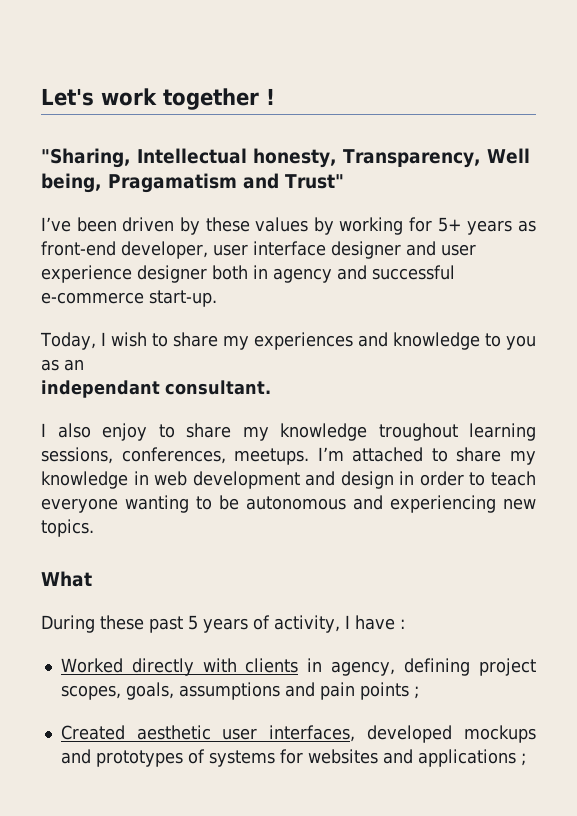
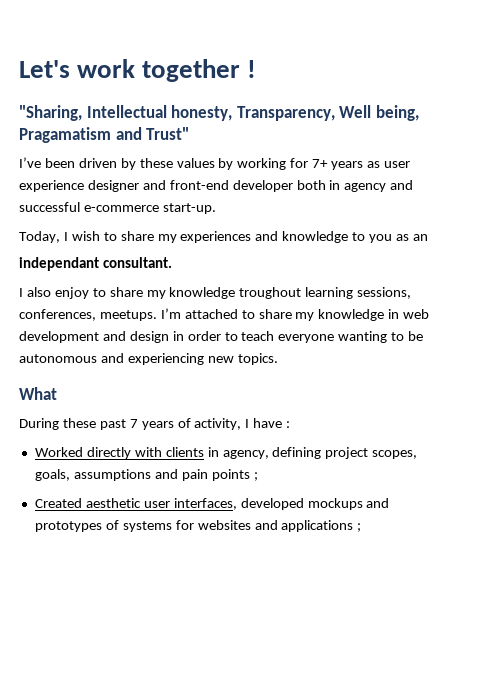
[437,217,462,232] 5+ -> [312,159,329,168] 7+
[41,241,476,259] [41,265,207,283] front-end developer, user interface designer and user experience designer -> [383,161,410,168] [19,180,293,192] user experience designer and front-end developer
[188,615,198,630] 5 -> [129,419,138,428] 7

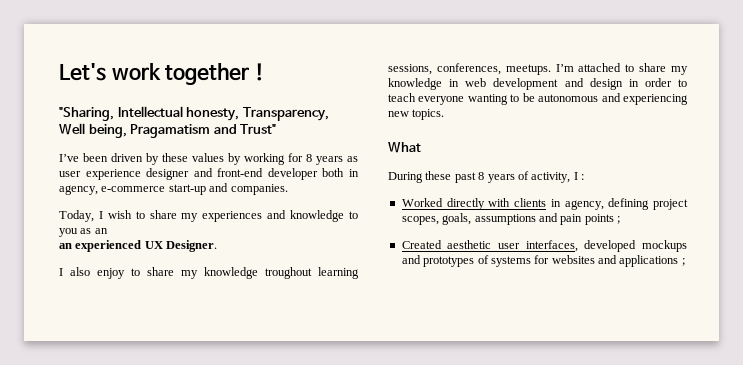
[312,159,329,168] 7+ -> [306,154,312,162] 8
[344,180,414,192] [19,202,216,214] agency and successful e-commerce start-up. -> [59,183,288,195] agency, e-commerce start-up and companies.
[19,257,172,271] independant consultant. -> [59,240,218,252] an experienced UX Designer.
[129,419,138,428] 7 -> [478,172,485,180] 8
[253,418,283,428] have -> (578, 176) none

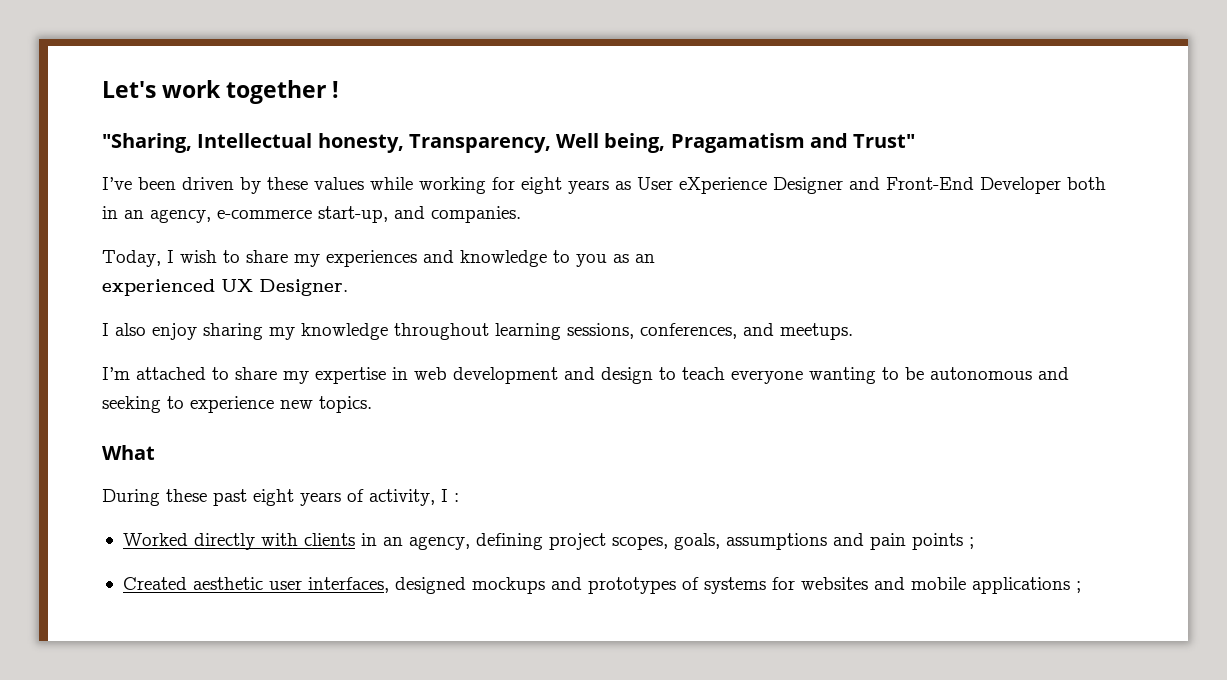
[228,153,241,165] by -> [370,177,413,190] while
[306,154,312,162] 8 -> [521,177,562,194] eight
[59,168,318,180] user experience designer and front-end developer -> [637,177,1061,194] User eXperience Designer and Front-End Developer
(359, 173) none -> [124,210,144,219] an
[168,184,206,195] start-up -> [318,206,388,223] start-up,
[59,243,72,249] an -> (655, 258) none
[131,267,312,279] to share my knowledge troughout -> [203,323,489,340] sharing my knowledge throughout
(501, 69) none -> [743,323,774,336] and
(551, 69) none -> (853, 331) //
[388,78,442,90] knowledge -> [315,367,386,384] expertise
[628,78,672,87] in order -> (653, 375) none
[623,94,688,105] experiencing -> [102,396,274,413] seeking to experience
[478,172,485,180] 8 -> [253,489,294,506] eight
(561, 203) none -> [382,537,403,546] an
[584,240,637,252] developed -> [394,577,466,594] designed
(617, 259) none -> [910,577,966,590] mobile

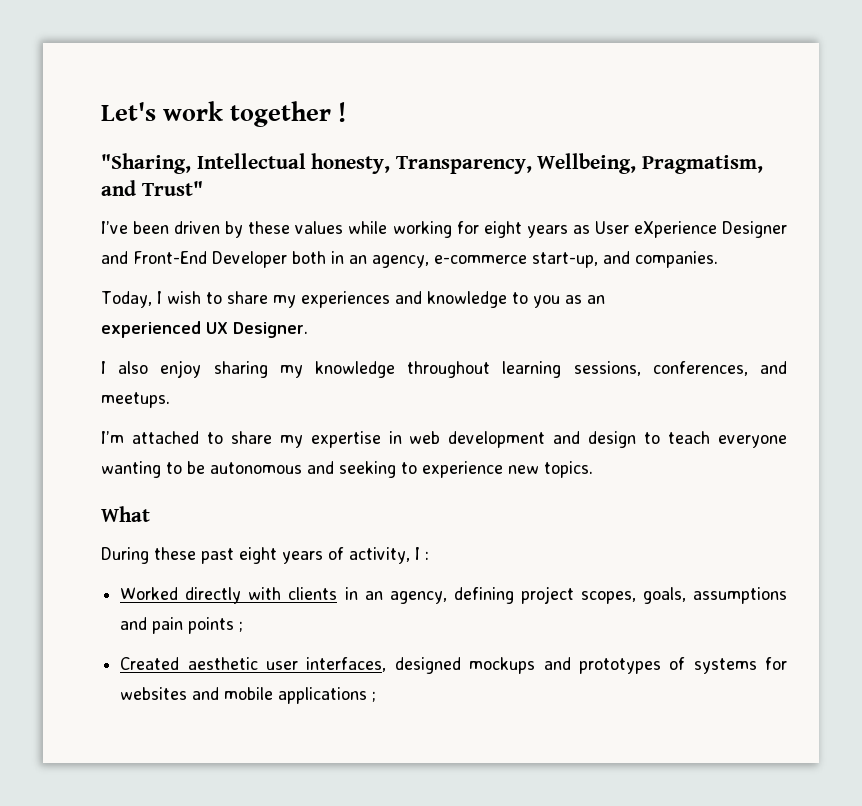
[556,133,805,153] Well being, Pragamatism -> [537,153,763,174] Wellbeing, Pragmatism,

